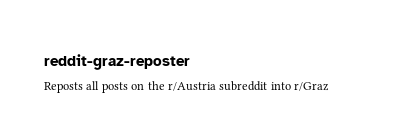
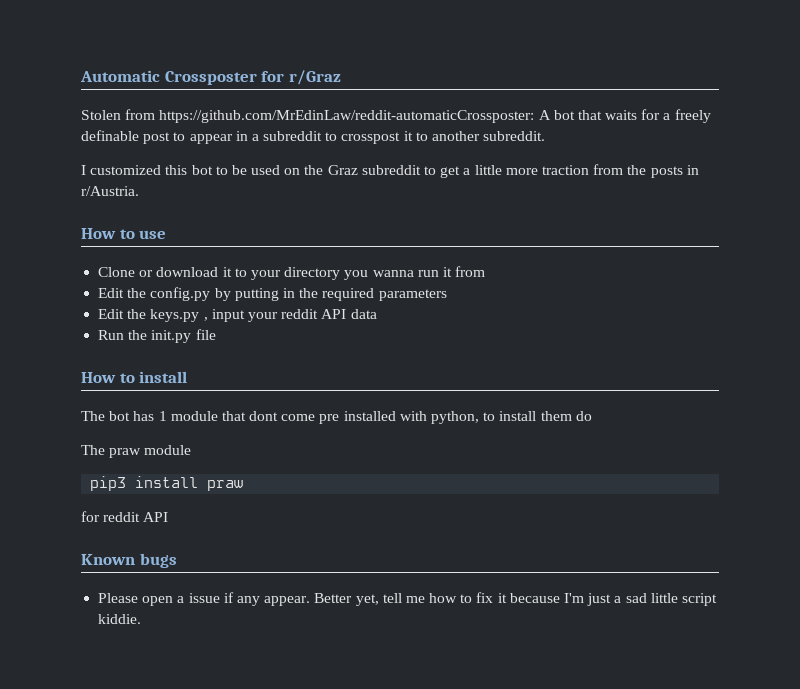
[44,54,190,70] [44,81,329,93] reddit-graz-reposter // Reposts all posts on the r/Austria subreddit into r/Graz -> [80,70,341,85] [81,109,711,123] [81,130,546,144] [81,164,699,178] [81,186,139,196] [81,228,167,239] [98,266,486,280] [98,287,447,301] [98,309,377,322] [98,329,216,343] [81,371,188,383] [81,411,592,424] [81,445,192,458] [90,476,244,491] [81,511,169,522] [81,553,177,568] [98,592,717,606] [98,614,142,624] Automatic Crossposter for r/Graz // Stolen from https://github.com/MrEdinLaw/reddit-automaticCrossposter: A bot that waits for a freely definable post to appear in a subreddit to crosspost it to another subreddit. // I customized this bot to be used on the Graz subreddit to get a little more traction from the posts in r/Austria. // How to use // Clone or download it to your directory you wanna run it from // Edit the config.py by putting in the required parameters // Edit the keys.py , input your reddit API data // Run the init.py file // How to install // The bot has 1 module that dont come pre installed with python, to install them do // The praw module // pip3 install praw // for reddit API // Known bugs // Please open a issue if any appear. Better yet, tell me how to fix it because I'm just a sad little script kiddie.

